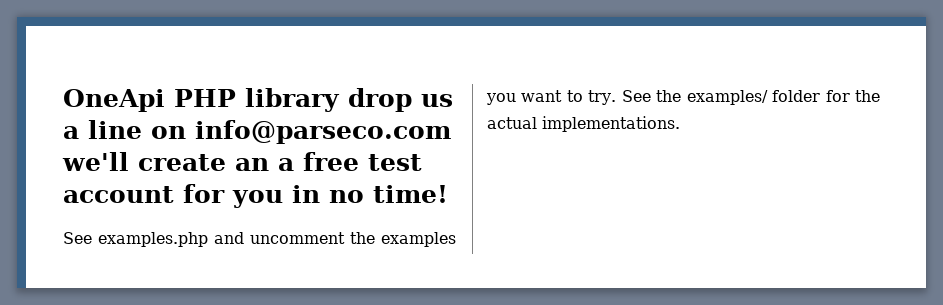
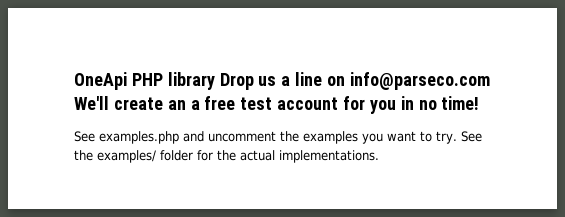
[348,88,412,112] drop -> [219,73,254,90] Drop
[62,152,129,171] we'll -> [74,96,109,110] We'll

